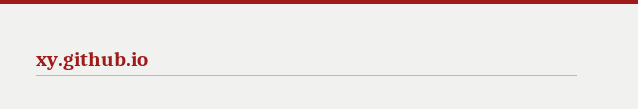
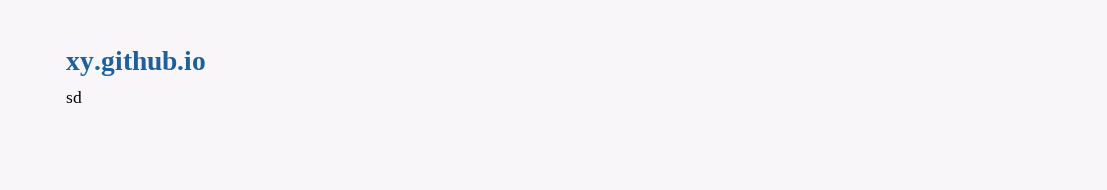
(148, 60) none -> [66,91,82,103] // sd

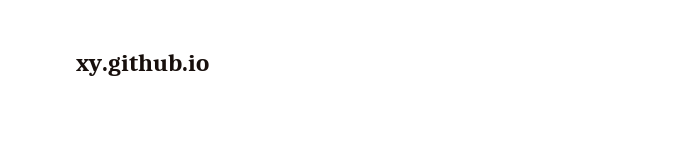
[66,91,82,103] // sd -> (209, 65) none

